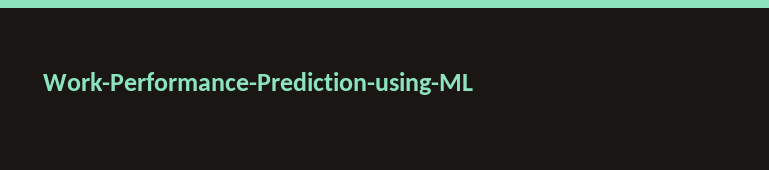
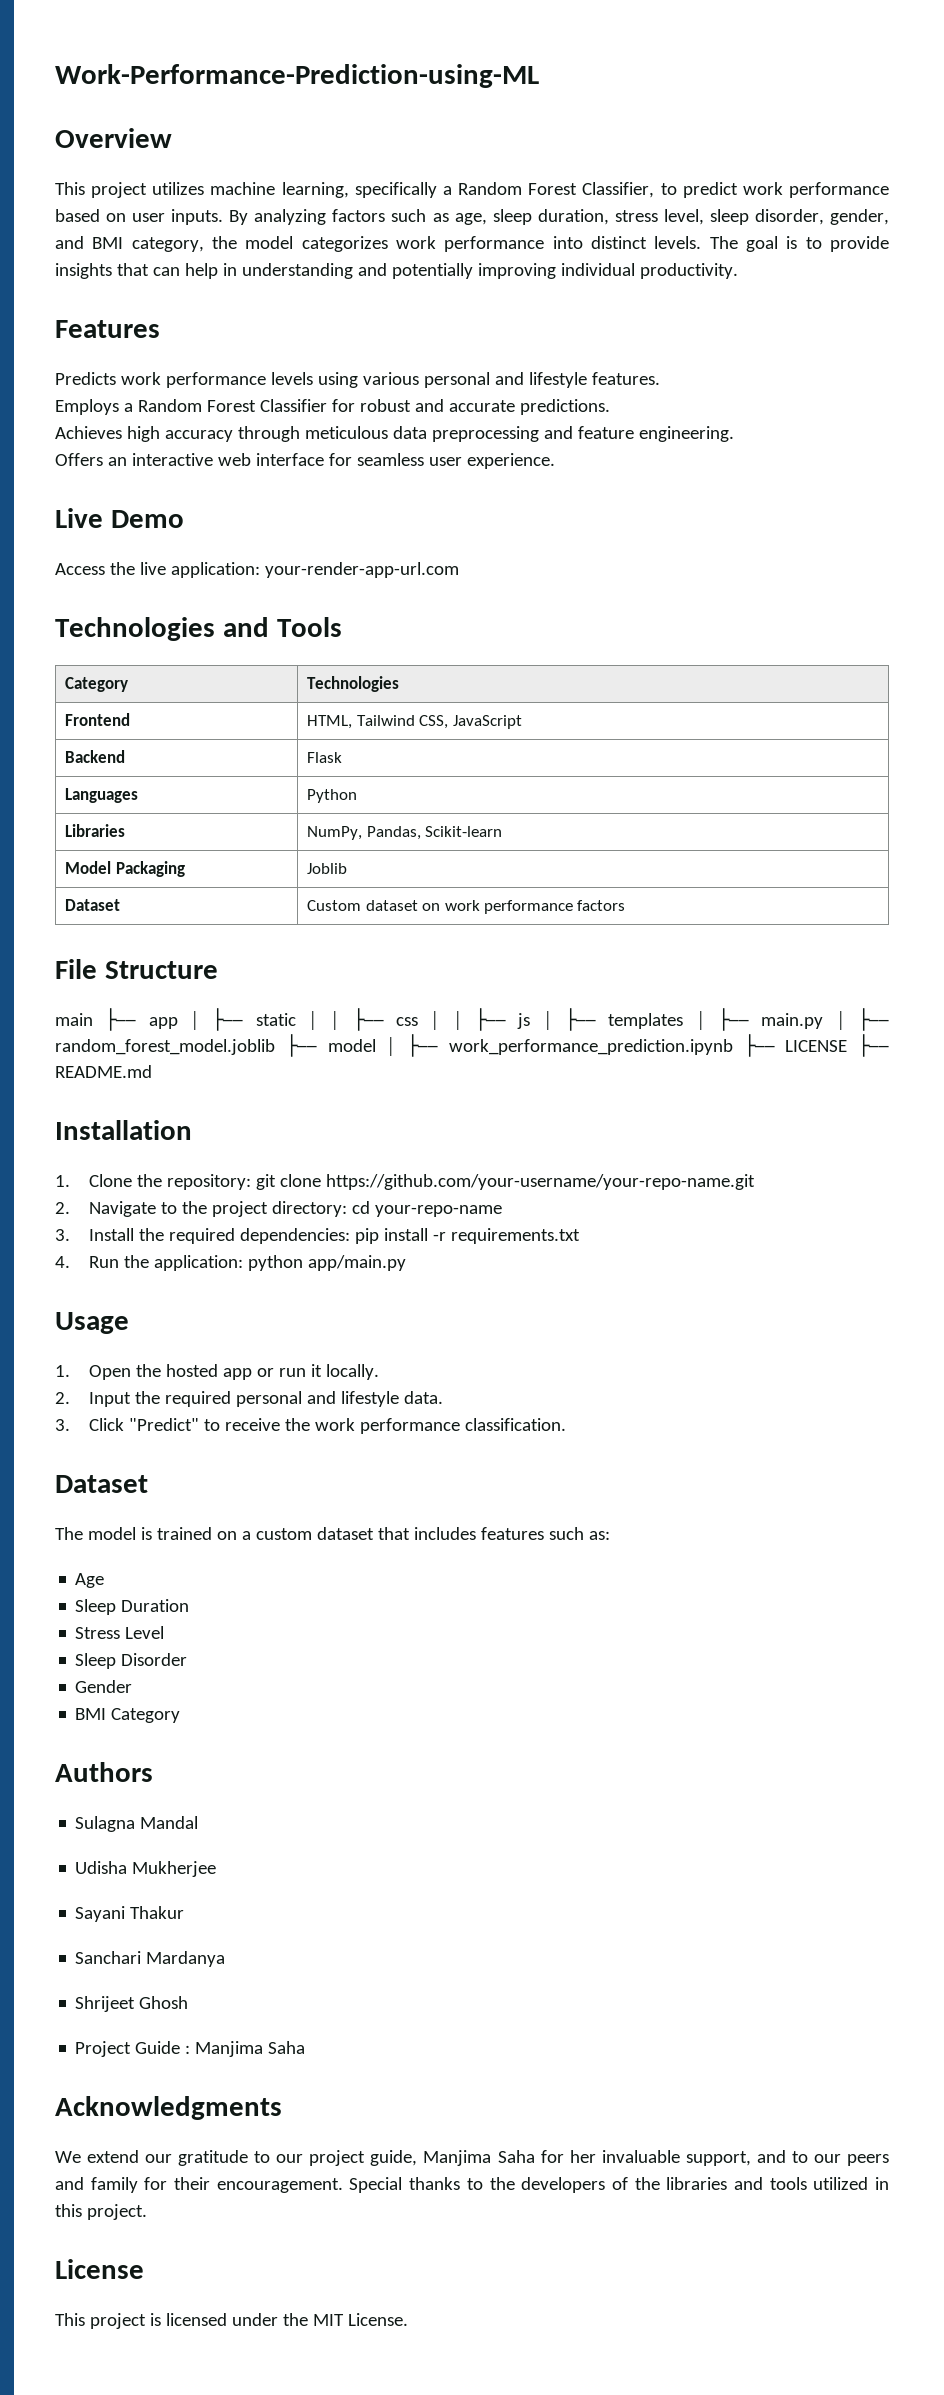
(473, 83) none -> [55,128,172,148] [55,182,890,198] [55,209,889,225] [55,236,890,252] [55,263,738,279] [55,320,160,338] [55,372,660,388] [55,399,610,415] [55,426,734,442] [55,453,555,469] [55,508,184,528] [55,562,459,578] [55,617,342,641] [65,677,129,692] [307,676,400,692] [65,713,131,726] [307,715,522,729] [65,750,126,763] [307,752,343,763] [65,788,139,803] [307,789,358,803] [65,824,126,837] [307,826,503,840] [65,861,185,877] [307,863,348,874] [65,899,121,911] [307,900,626,914] [55,959,218,979] [55,1008,889,1031] [55,1034,889,1057] [55,1065,152,1078] [55,1120,192,1140] [55,1174,755,1190] [55,1201,502,1217] [55,1228,580,1244] [55,1255,406,1271] [55,1312,129,1334] [55,1364,379,1380] [55,1391,443,1407] [55,1418,566,1434] [55,1475,148,1493] [55,1527,610,1540] [75,1573,105,1588] [75,1599,190,1615] [75,1626,165,1639] [75,1653,188,1669] [75,1680,133,1693] [75,1708,181,1723] [55,1762,153,1782] [75,1816,199,1832] [75,1861,217,1877] [75,1906,185,1922] [75,1951,226,1967] [75,1996,189,2012] [75,2041,306,2057] [55,2096,282,2120] [55,2150,889,2166] [55,2177,889,2193] [55,2204,147,2220] [55,2259,144,2279] [55,2313,408,2329] // Overview // This project utilizes machine learning, specifically a Random Forest Classifier, to predict work performance based on user inputs. By analyzing factors such as age, sleep duration, stress level, sleep disorder, gender, and BMI category, the model categorizes work performance into distinct levels. The goal is to provide insights that can help in understanding and potentially improving individual productivity. // Features // Predicts work performance levels using various personal and lifestyle features. // Employs a Random Forest Classifier for robust and accurate predictions. // Achieves high accuracy through meticulous data preprocessing and feature engineering. // Offers an interactive web interface for seamless user experience. // Live Demo // Access the live application: your-render-app-url.com // Technologies and Tools // Category | Technologies // Frontend | HTML, Tailwind CSS, JavaScript // Backend | Flask // Languages | Python // Libraries | NumPy, Pandas, Scikit-learn // Model Packaging | Joblib // Dataset | Custom dataset on work performance factors // File Structure // main ├── app │ ├── static │ │ ├── css │ │ ├── js │ ├── templates │ ├── main.py │ ├── random_forest_model.joblib ├── model │ ├── work_performance_prediction.ipynb ├── LICENSE ├── README.md // Installation // 1. Clone the repository: git clone https://github.com/your-username/your-repo-name.git // 2. Navigate to the project directory: cd your-repo-name // 3. Install the required dependencies: pip install -r requirements.txt // 4. Run the application: python app/main.py // Usage // 1. Open the hosted app or run it locally. // 2. Input the required personal and lifestyle data. // 3. Click "Predict" to receive the work performance classification. // Dataset // The model is trained on a custom dataset that includes features such as: // Age // Sleep Duration // Stress Level // Sleep Disorder // Gender // BMI Category // Authors // Sulagna Mandal // Udisha Mukherjee // Sayani Thakur // Sanchari Mardanya // Shrijeet Ghosh // Project Guide : Manjima Saha // Acknowledgments // We extend our gratitude to our project guide, Manjima Saha for her invaluable support, and to our peers and family for their encouragement. Special thanks to the developers of the libraries and tools utilized in this project. // License // This project is licensed under the MIT License.

